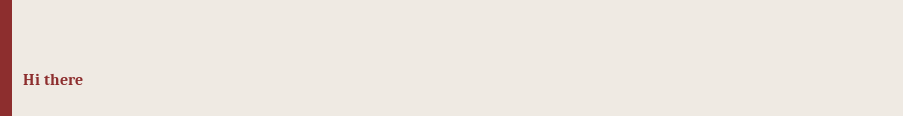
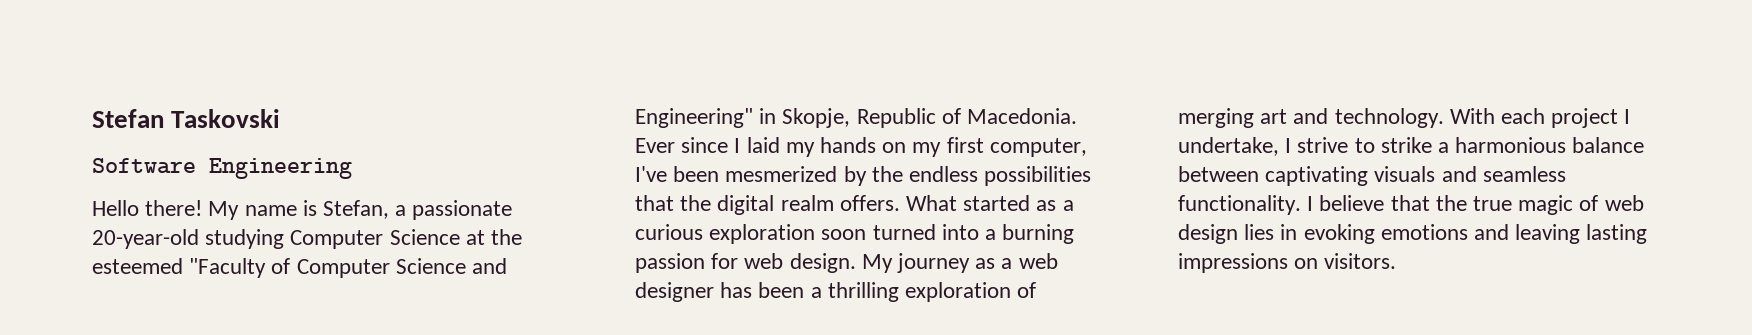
[23,73,84,85] Hi there -> [92,109,281,128] [92,158,352,179] [92,200,513,220] [92,229,523,249] [92,258,508,278] [635,108,1078,128] [635,137,1087,157] [635,166,1092,186] [635,195,1074,215] [635,224,1075,244] [635,253,1058,273] [635,282,1037,302] [1178,108,1631,128] [1178,137,1645,156] [1178,166,1566,186] [1178,195,1644,215] [1178,224,1648,244] [1178,253,1397,273] Stefan Taskovski // Software Engineering // Hello there! My name is Stefan, a passionate 20-year-old studying Computer Science at the esteemed "Faculty of Computer Science and Engineering" in Skopje, Republic of Macedonia. Ever since I laid my hands on my first computer, I've been mesmerized by the endless possibilities that the digital realm offers. What started as a curious exploration soon turned into a burning passion for web design. My journey as a web designer has been a thrilling exploration of merging art and technology. With each project I undertake, I strive to strike a harmonious balance between captivating visuals and seamless functionality. I believe that the true magic of web design lies in evoking emotions and leaving lasting impressions on visitors.

